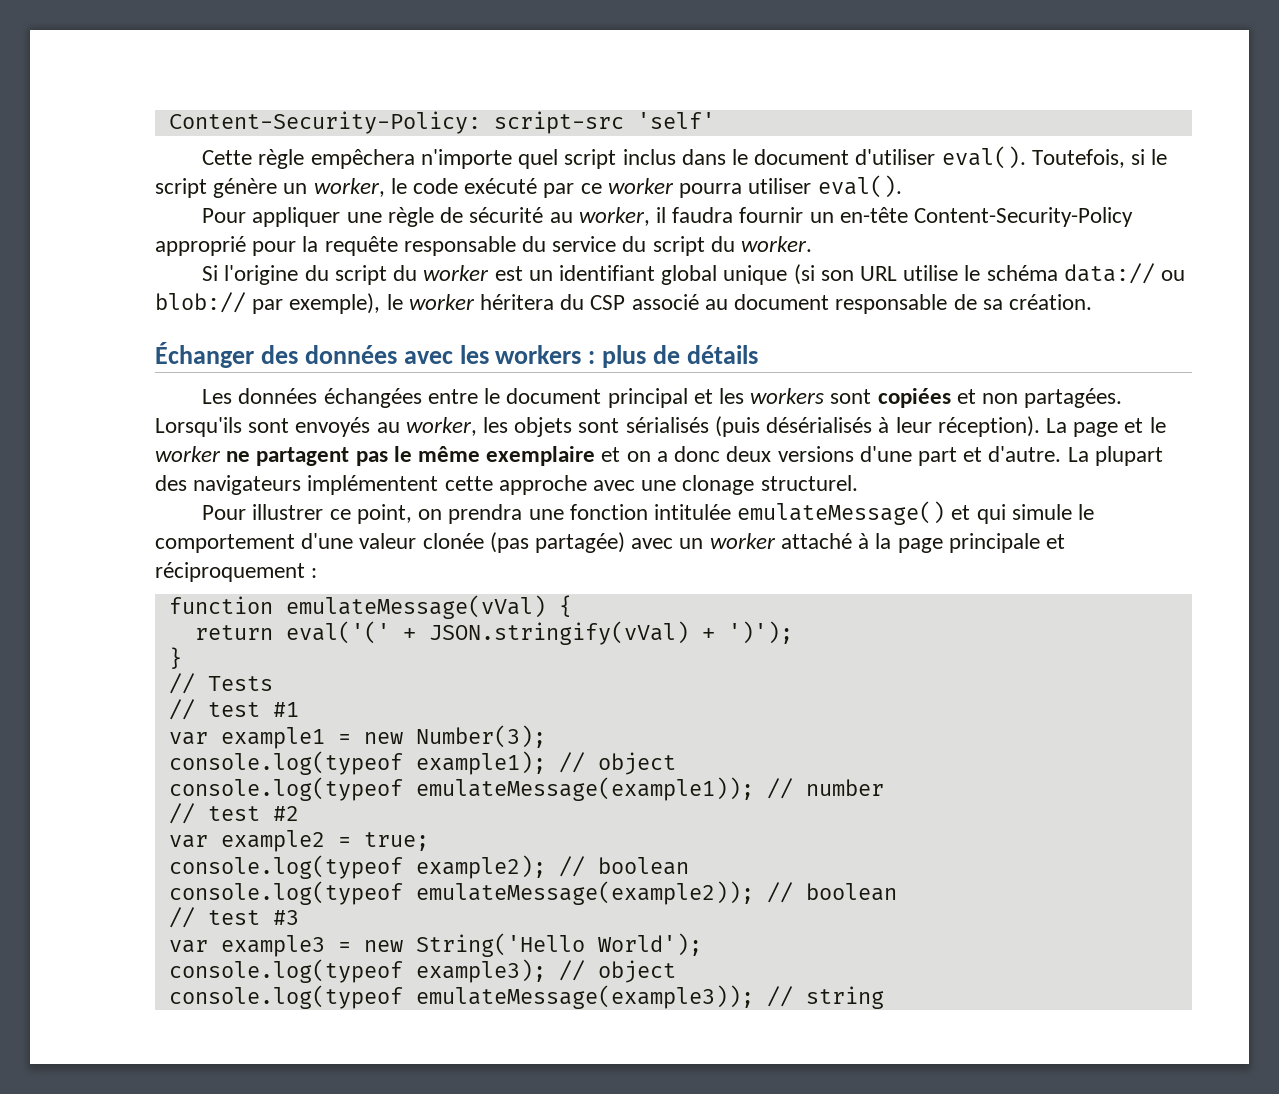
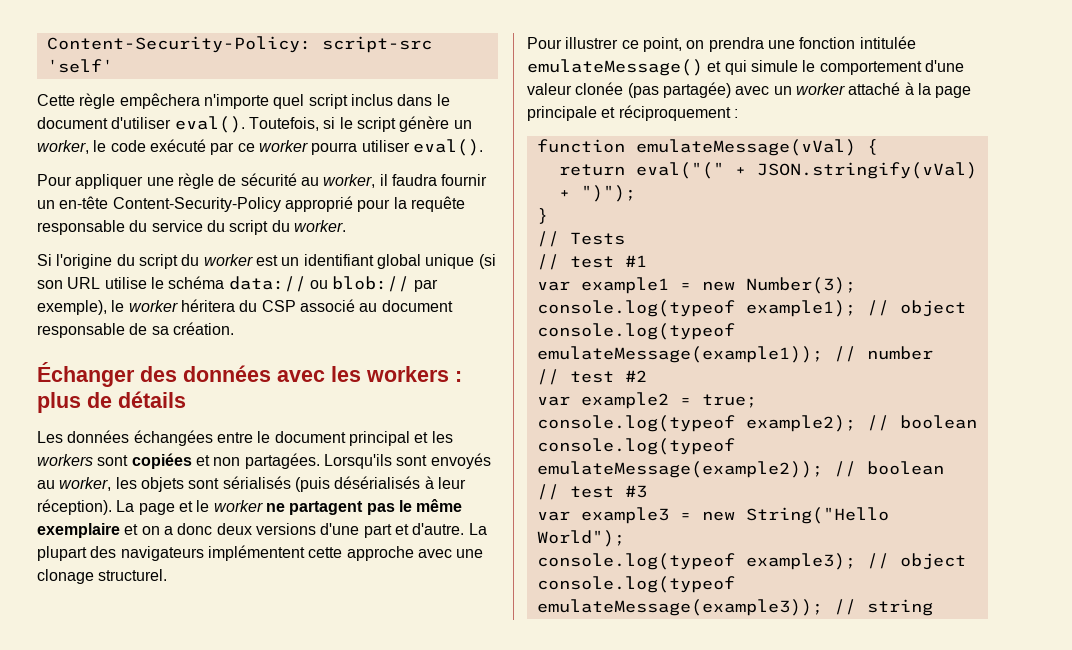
[285,621,390,644] eval('(' -> [635,162,724,179] eval("("
[727,621,793,644] ')'); -> [580,185,636,202] ")");
[415,933,702,957] String('Hello World'); -> [745,507,889,524] [536,530,625,547] String("Hello World");

